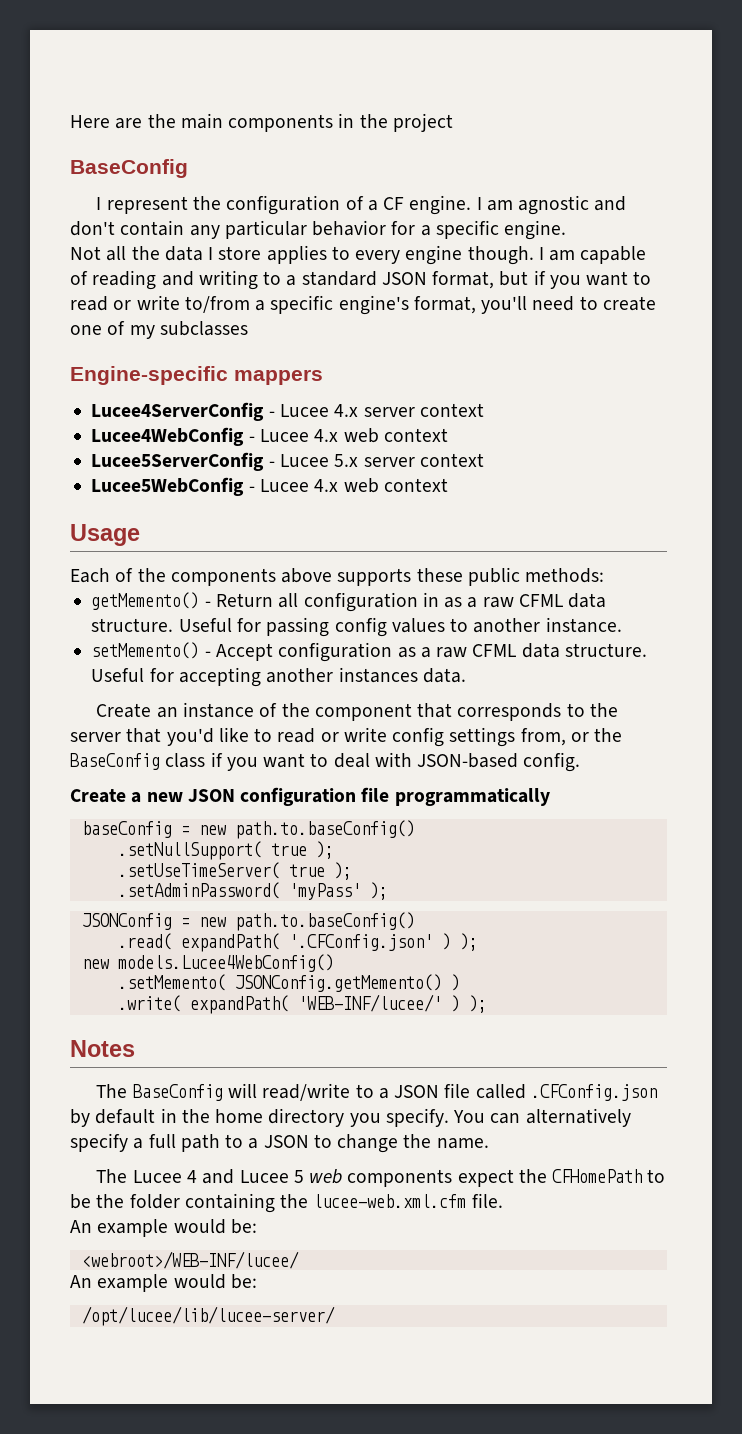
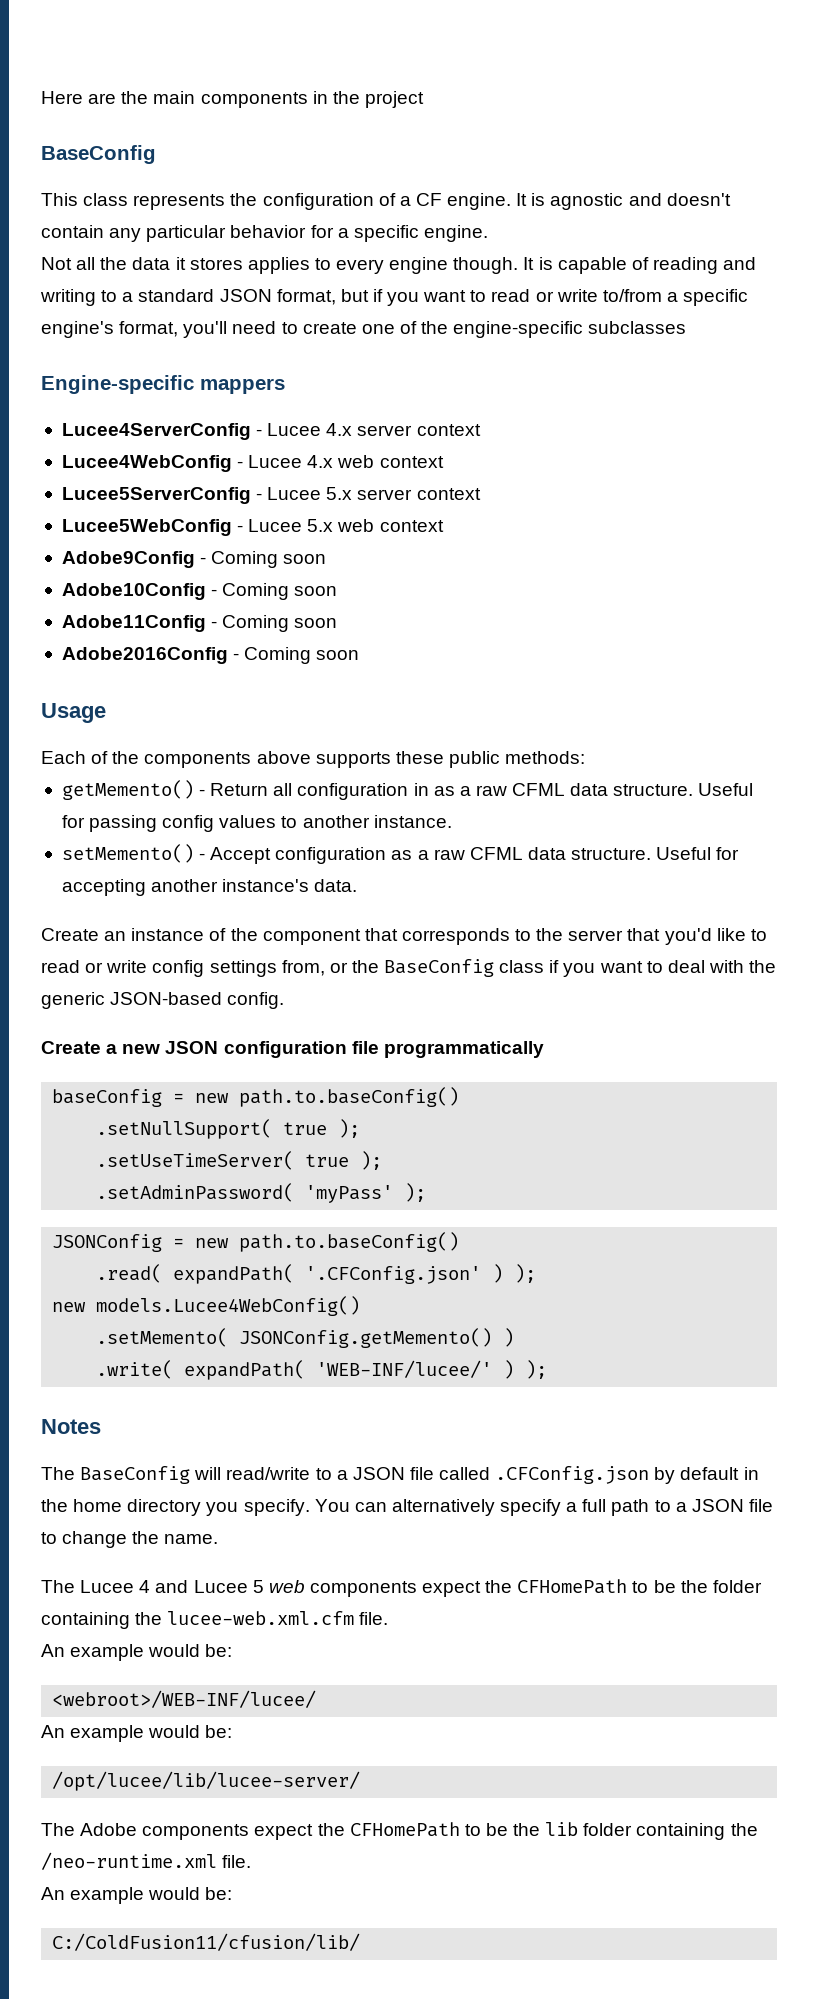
[96,196,188,214] I represent -> [41,193,226,210] This class represents
[476,197,513,211] I am -> [516,193,546,206] It is
[70,221,115,236] don't -> [666,193,731,206] doesn't
[208,246,262,260] I store -> [175,257,243,270] it stores
[538,247,576,261] I am -> [523,257,553,270] It is
[129,325,155,339] my -> [421,321,584,338] the engine-specific
[314,478,448,493] 4.x web context -> [307,519,444,532] [61,551,327,568] [61,583,338,600] [61,615,338,632] [61,647,360,664] 5.x web context // Adobe9Config - Coming soon // Adobe10Config - Coming soon // Adobe11Config - Coming soon // Adobe2016Config - Coming soon
[338,667,418,683] instances -> [222,879,310,892] instance's
(412, 759) none -> [749,960,777,973] [41,992,105,1009] the generic
(309, 1141) none -> [748,1499,773,1512] file
(335, 1316) none -> [41,1822,758,1840] [41,1852,252,1870] [41,1887,233,1904] [52,1933,361,1951] // The Adobe components expect the CFHomePath to be the lib folder containing the /neo-runtime.xml file. // An example would be: // C:/ColdFusion11/cfusion/lib/

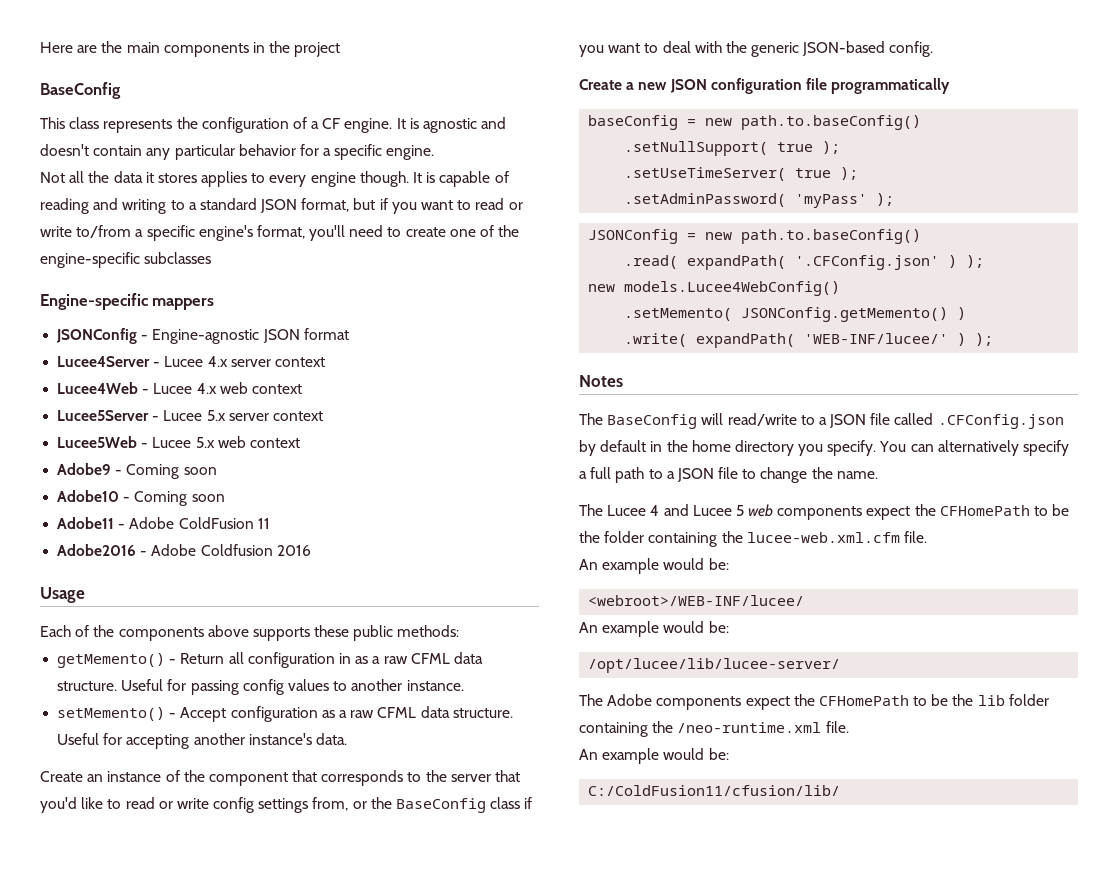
[61,423,251,440] Lucee4ServerConfig -> [56,328,349,344] [57,356,151,367] JSONConfig - Engine-agnostic JSON format // Lucee4Server
[61,455,232,472] Lucee4WebConfig -> [57,382,139,394] Lucee4Web
[61,487,251,504] Lucee5ServerConfig -> [57,410,150,421] Lucee5Server
[61,519,232,536] Lucee5WebConfig -> [57,436,138,448] Lucee5Web
[61,551,327,568] [61,583,338,600] [61,615,338,632] [61,647,360,664] Adobe9Config - Coming soon // Adobe10Config - Coming soon // Adobe11Config - Coming soon // Adobe2016Config - Coming soon -> [57,463,217,479] [57,490,225,506] [57,517,270,529] [57,544,311,556] Adobe9 - Coming soon // Adobe10 - Coming soon // Adobe11 - Adobe ColdFusion 11 // Adobe2016 - Adobe Coldfusion 2016

